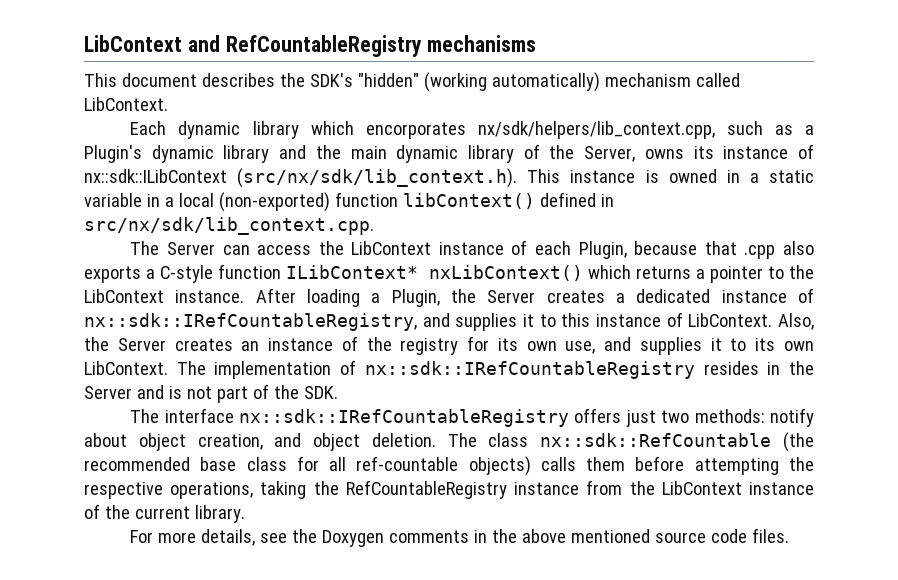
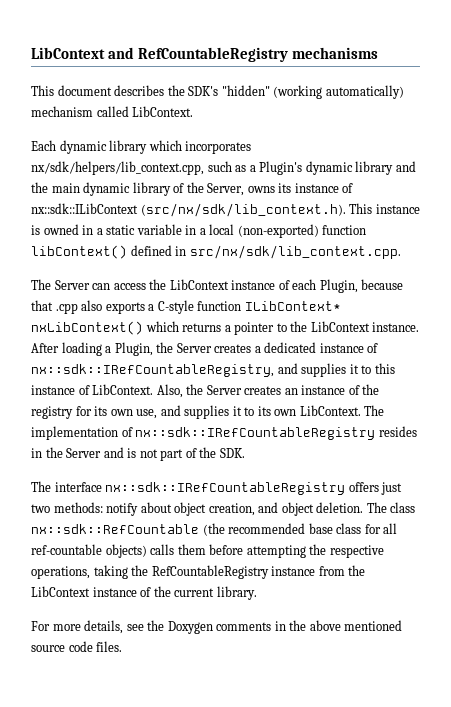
[365,122,466,139] encorporates -> [185,141,252,154] incorporates

